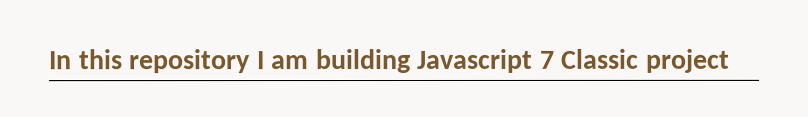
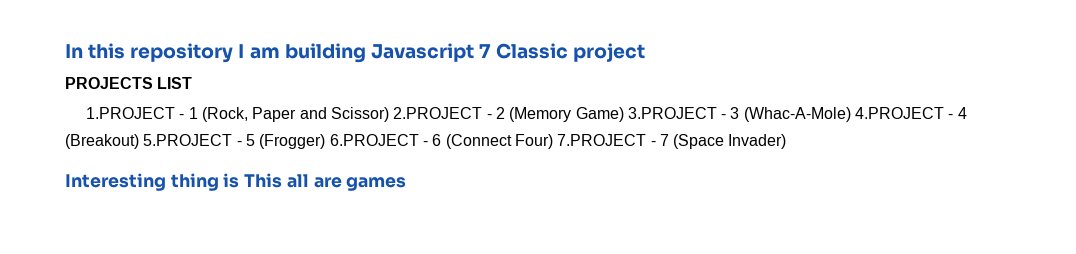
(731, 60) none -> [65,77,193,89] [85,107,967,122] [65,134,787,149] [65,173,407,191] // PROJECTS LIST // 1.PROJECT - 1 (Rock, Paper and Scissor) 2.PROJECT - 2 (Memory Game) 3.PROJECT - 3 (Whac-A-Mole) 4.PROJECT - 4 (Breakout) 5.PROJECT - 5 (Frogger) 6.PROJECT - 6 (Connect Four) 7.PROJECT - 7 (Space Invader) // Interesting thing is This all are games

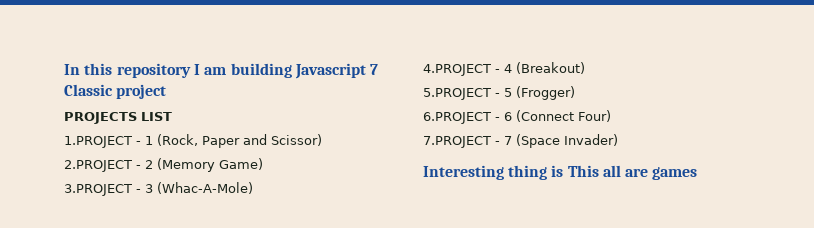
(389, 114) none -> (322, 140) //
(624, 114) none -> (263, 164) //
(851, 114) none -> (253, 188) //
(139, 141) none -> (585, 68) //
(326, 141) none -> (575, 93) //
(553, 141) none -> (611, 116) //

